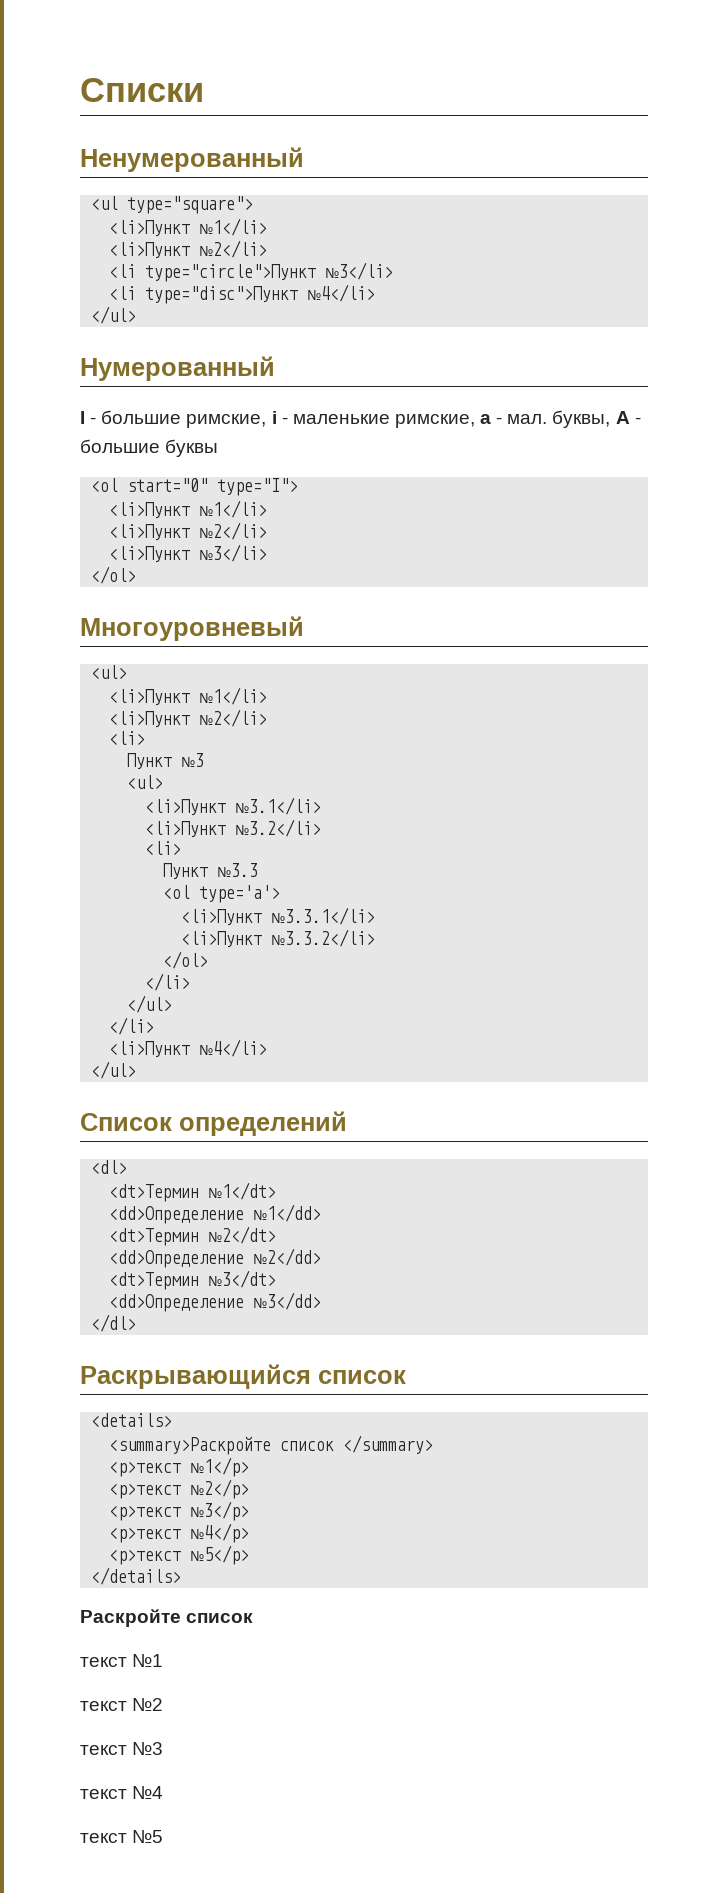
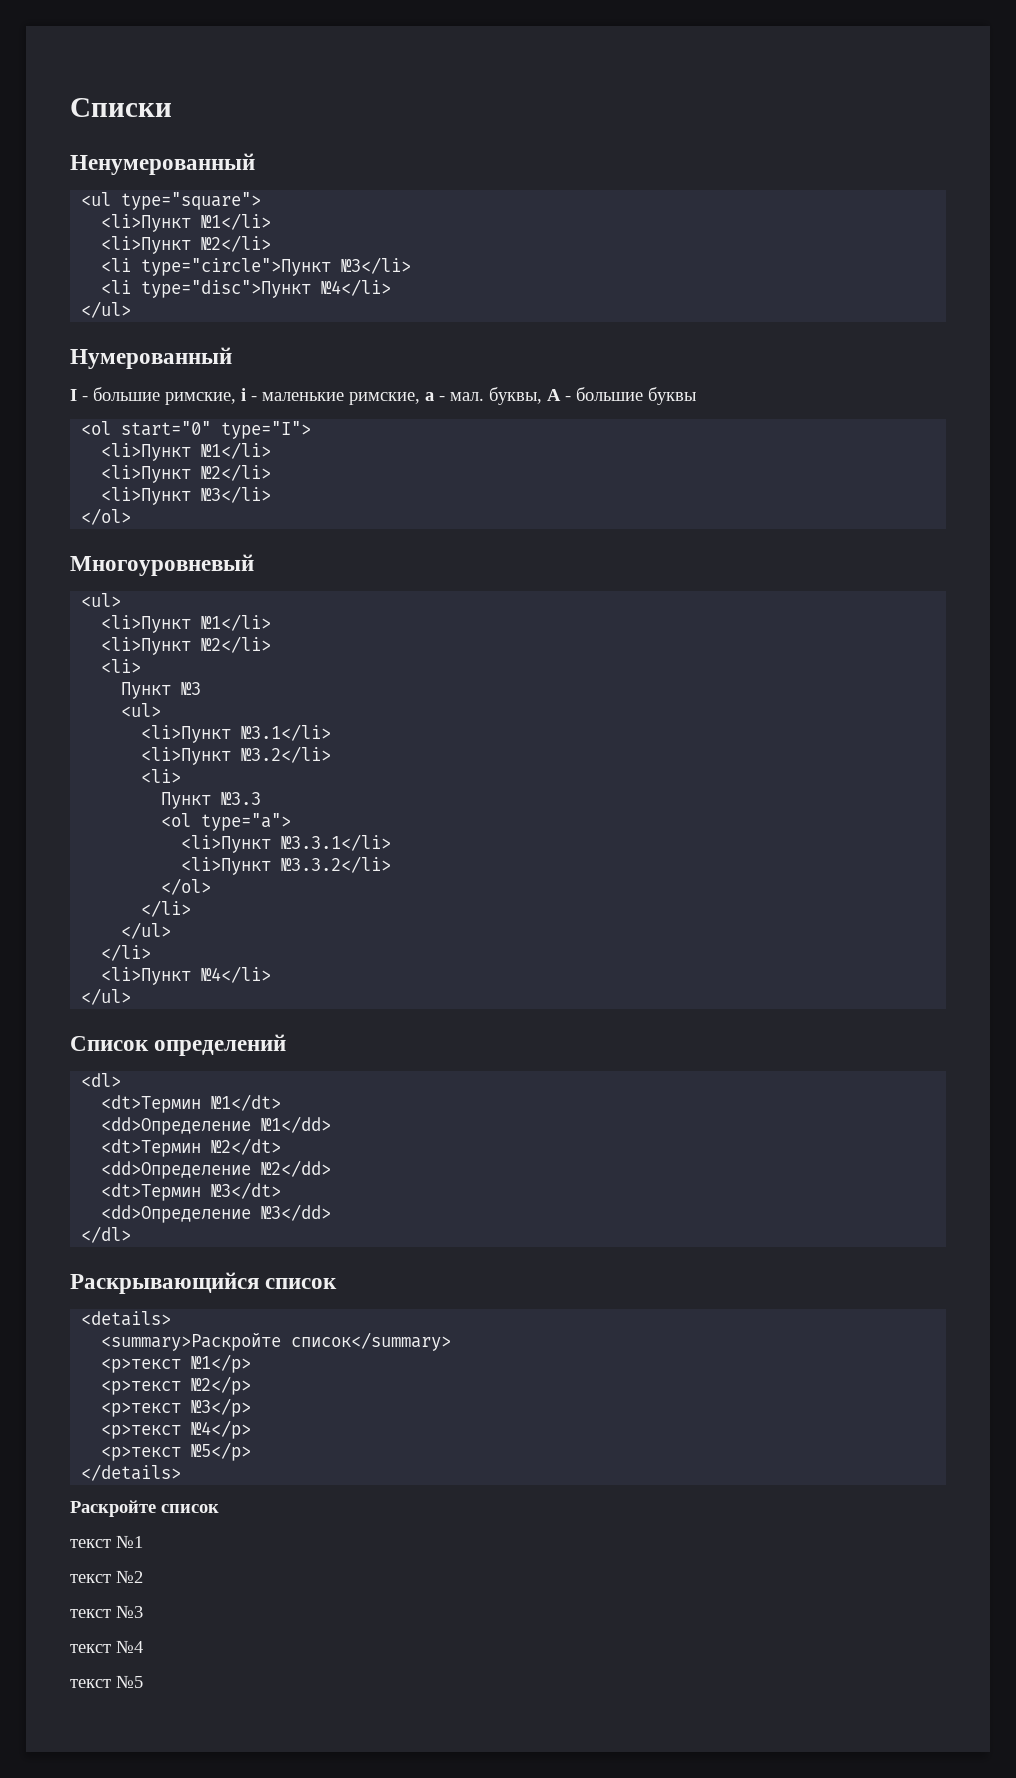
[199,885,281,903] type='a'> -> [201,813,292,831] type="a">
[280,1435,434,1454] список </summary> -> [291,1332,452,1351] список</summary>

